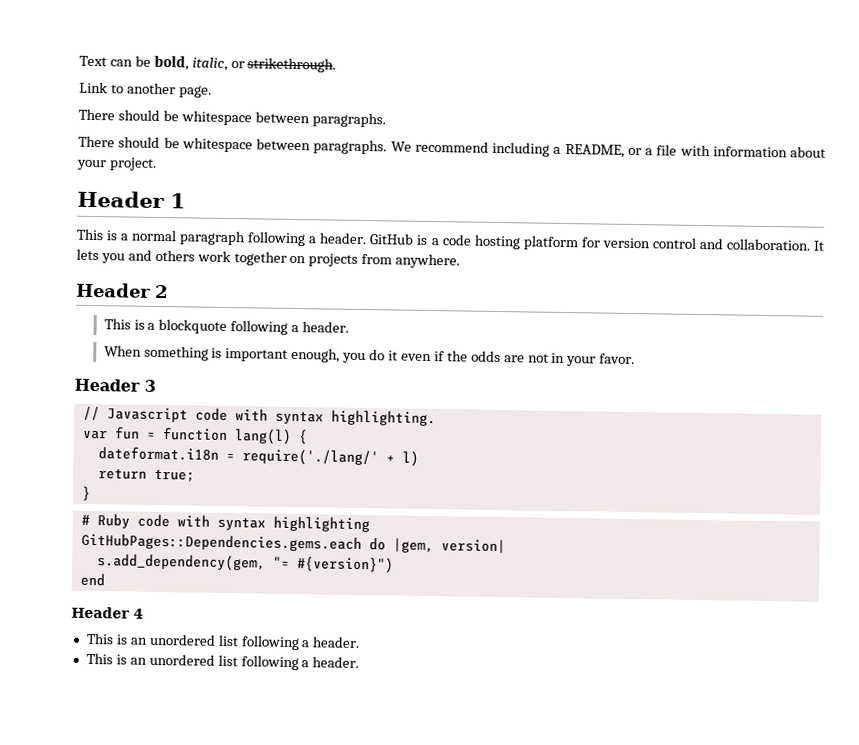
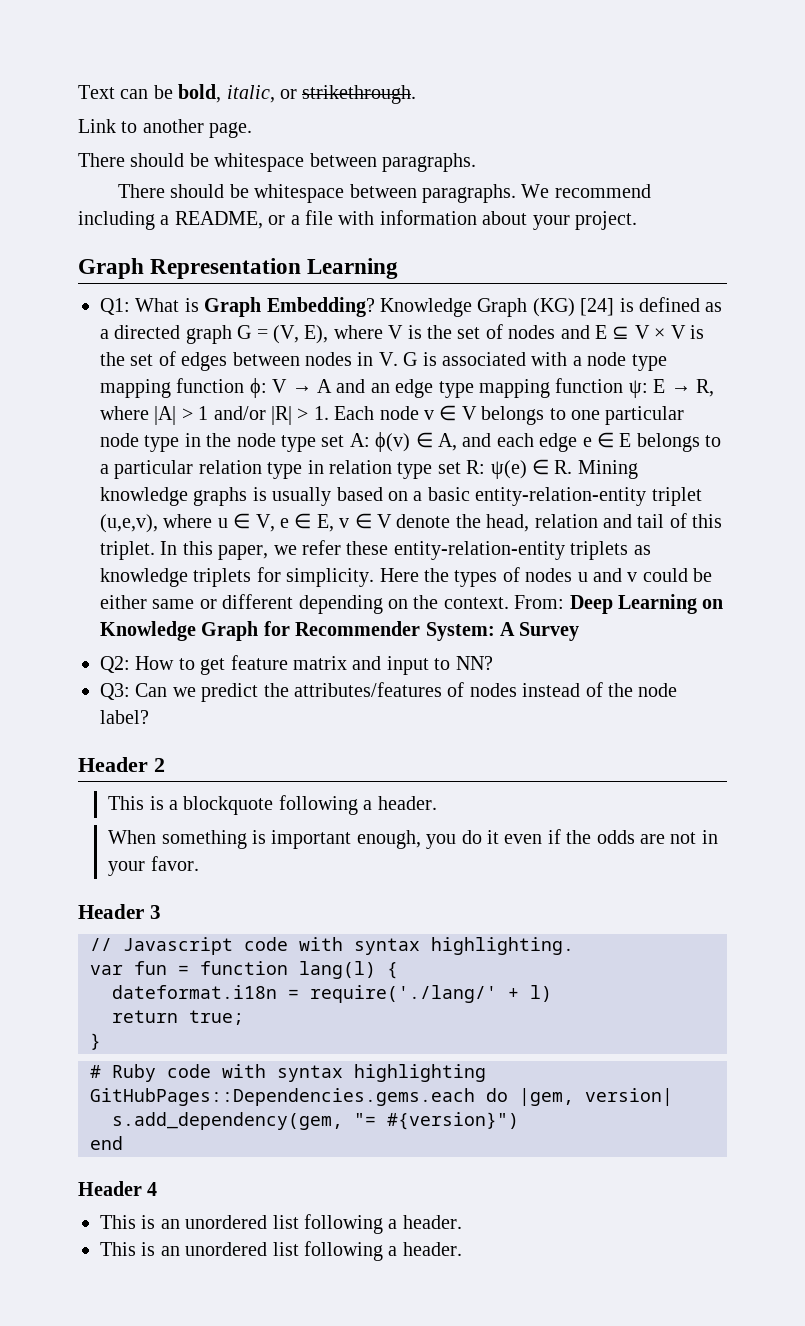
[77,190,186,209] [76,228,824,251] [76,248,461,269] Header 1 // This is a normal paragraph following a header. GitHub is a code hosting platform for version control and collaboration. It lets you and others work together on projects from anywhere. -> [78,258,399,279] [100,297,723,317] [100,324,704,344] [100,351,667,371] [100,378,714,398] [100,405,685,425] [100,432,722,452] [100,459,638,479] [100,487,702,506] [100,513,723,533] [100,540,651,560] [100,567,713,587] [100,594,724,614] [100,621,580,641] [100,655,493,675] [100,682,678,702] [100,710,149,724] Graph Representation Learning // Q1: What is Graph Embedding? Knowledge Graph (KG) [24] is defined as a directed graph G = (V, E), where V is the set of nodes and E ⊆ V × V is the set of edges between nodes in V. G is associated with a node type mapping function ϕ: V → A and an edge type mapping function ψ: E → R, where |A| > 1 and/or |R| > 1. Each node v ∈ V belongs to one particular node type in the node type set A: ϕ(v) ∈ A, and each edge e ∈ E belongs to a particular relation type in relation type set R: ψ(e) ∈ R. Mining knowledge graphs is usually based on a basic entity-relation-entity triplet (u,e,v), where u ∈ V, e ∈ E, v ∈ V denote the head, relation and tail of this triplet. In this paper, we refer these entity-relation-entity triplets as knowledge triplets for simplicity. Here the types of nodes u and v could be either same or different depending on the context. From: Deep Learning on Knowledge Graph for Recommender System: A Survey // Q2: How to get feature matrix and input to NN? // Q3: Can we predict the attributes/features of nodes instead of the node label?

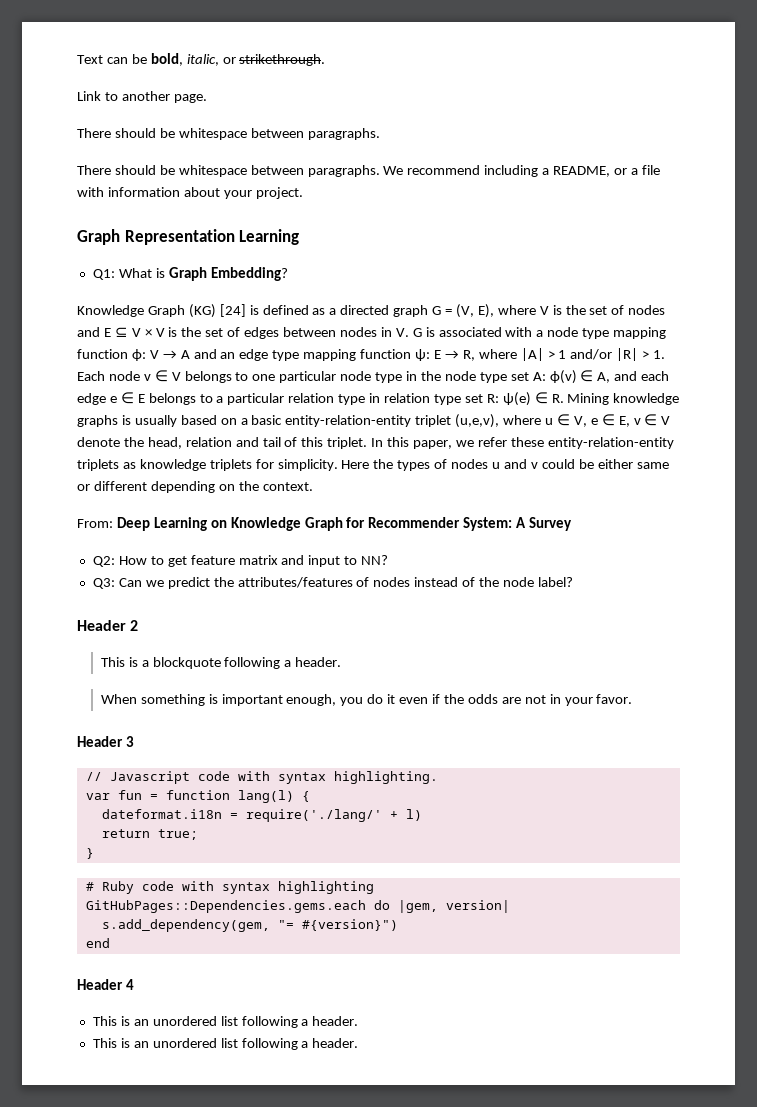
(375, 307) none -> (288, 274) //
(509, 603) none -> (313, 486) //

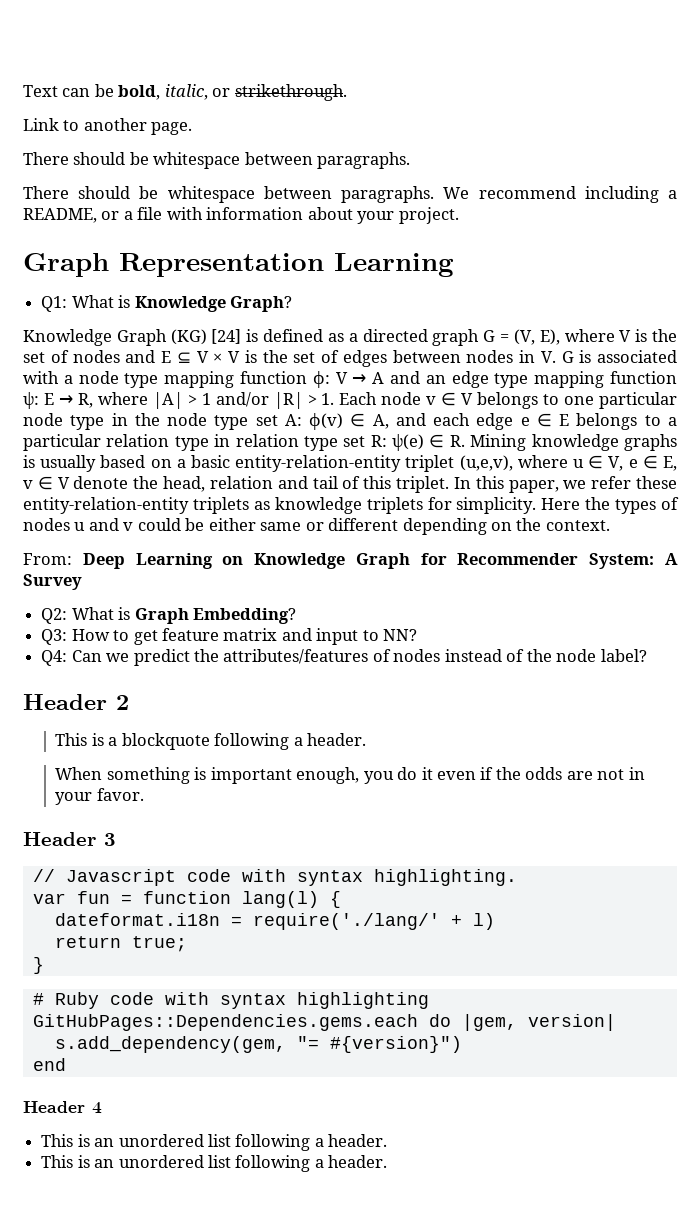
[168,267,288,281] Graph Embedding? -> [134,296,292,312] Knowledge Graph?
(115, 561) none -> [71,607,296,624] [41,629,68,645] What is Graph Embedding? // Q3:
[92,578,115,589] Q3: -> [41,650,68,666] Q4:

